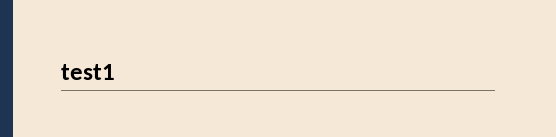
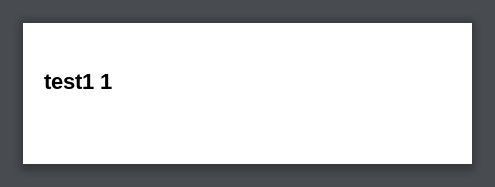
(115, 72) none -> [100,74,112,89] 1

